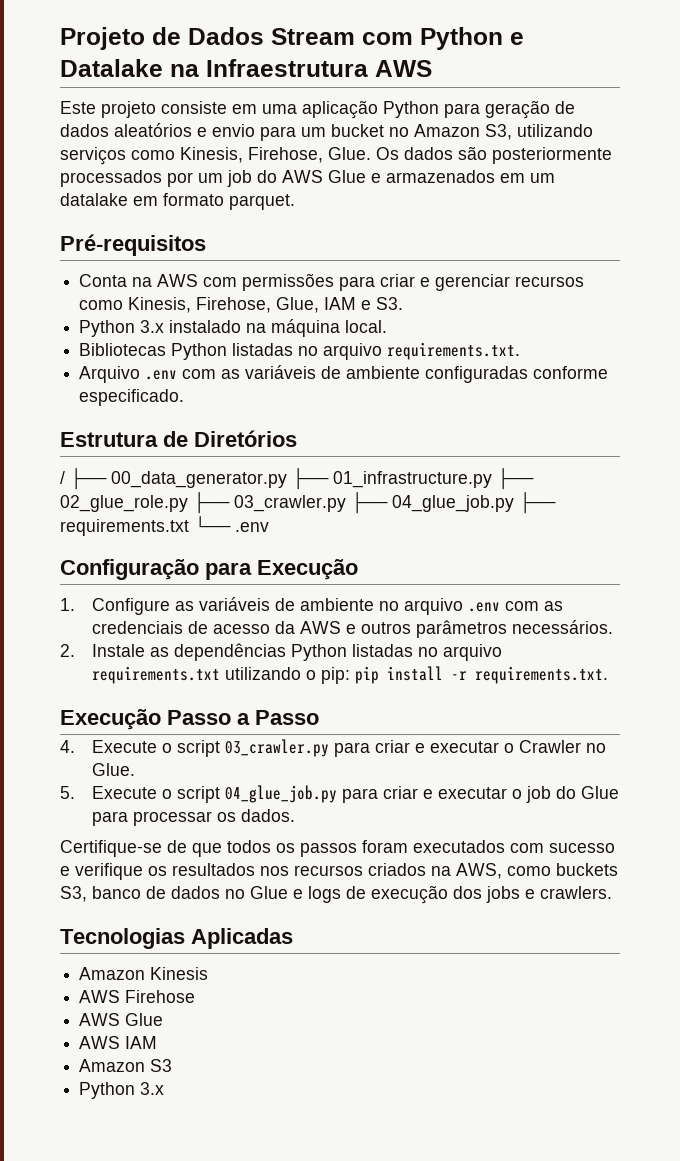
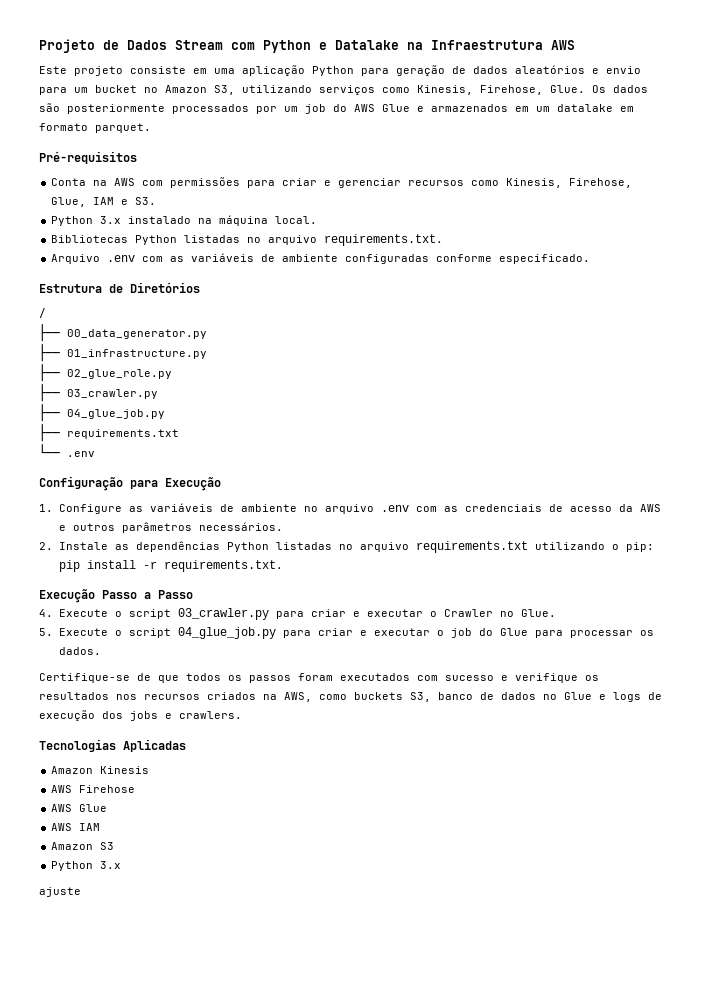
(65, 477) none -> (46, 313) //
(287, 479) none -> (207, 334) //
(492, 479) none -> (207, 354) //
(188, 503) none -> (172, 374) //
(346, 503) none -> (158, 394) //
(514, 503) none -> (165, 414) //
(189, 527) none -> (179, 434) //
(165, 1088) none -> [39,887,81,897] // ajuste

